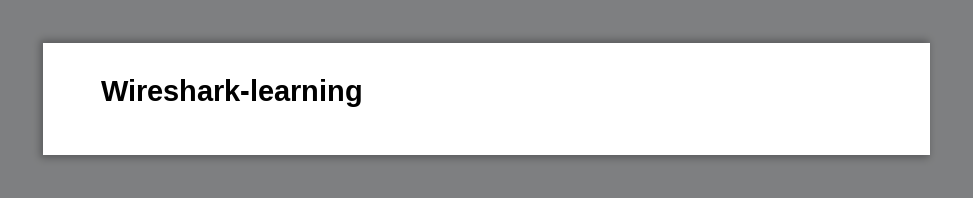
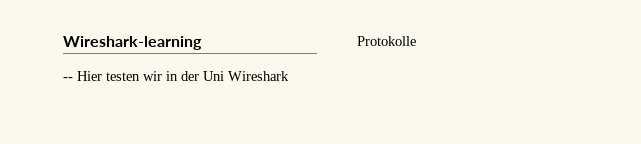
(363, 93) none -> [63,71,289,81] [357,36,416,46] // -- Hier testen wir in der Uni Wireshark Protokolle

